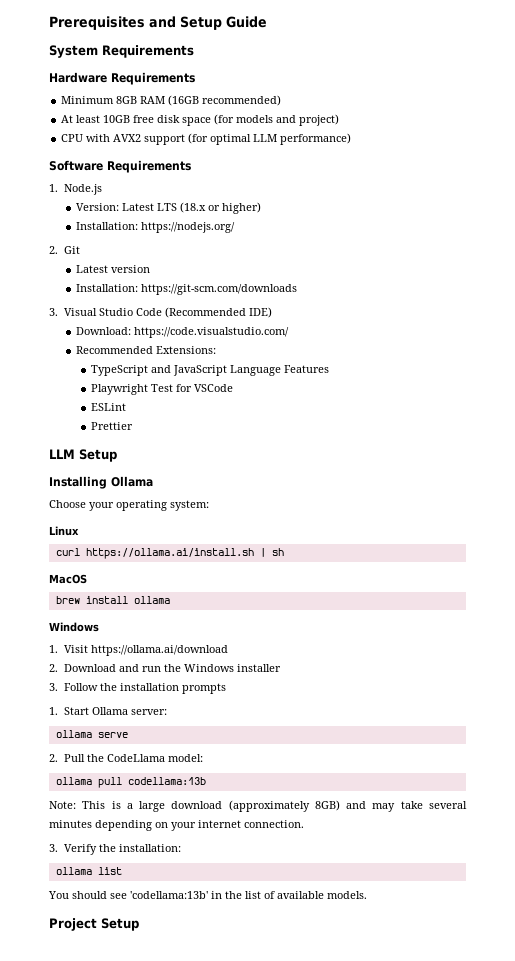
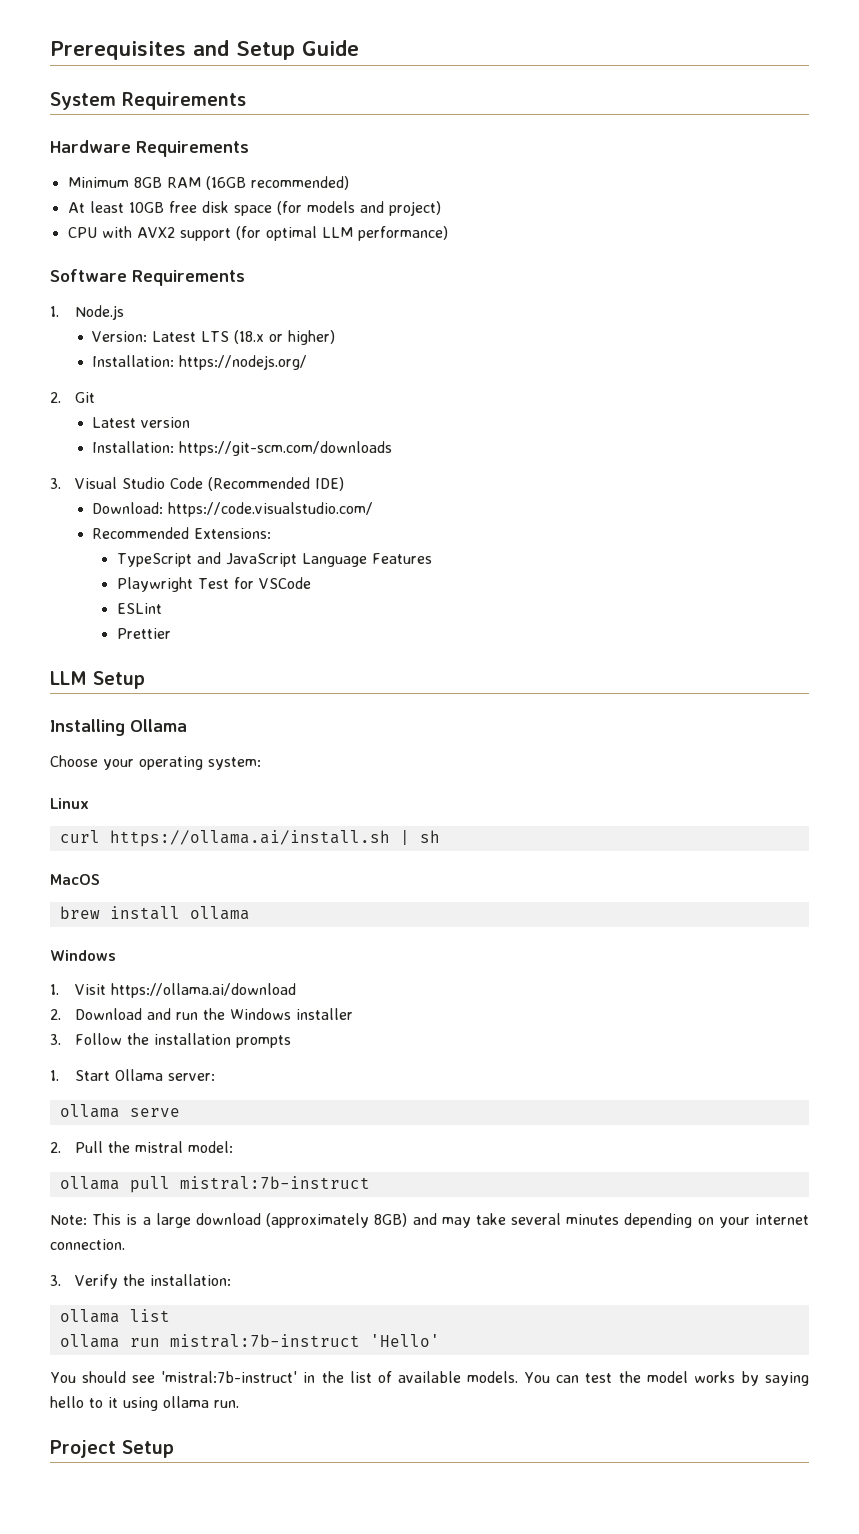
[107,754,166,762] CodeLlama -> [134,1141,183,1153] mistral
[127,777,206,785] codellama:13b -> [179,1176,370,1190] mistral:7b-instruct
(122, 871) none -> [59,1334,440,1348] // ollama run mistral:7b-instruct 'Hello'
[130,891,208,899] 'codellama:13b' -> [161,1371,298,1383] 'mistral:7b-instruct'
(367, 895) none -> [524,1371,809,1386] [50,1396,239,1411] You can test the model works by saying hello to it using ollama run.

